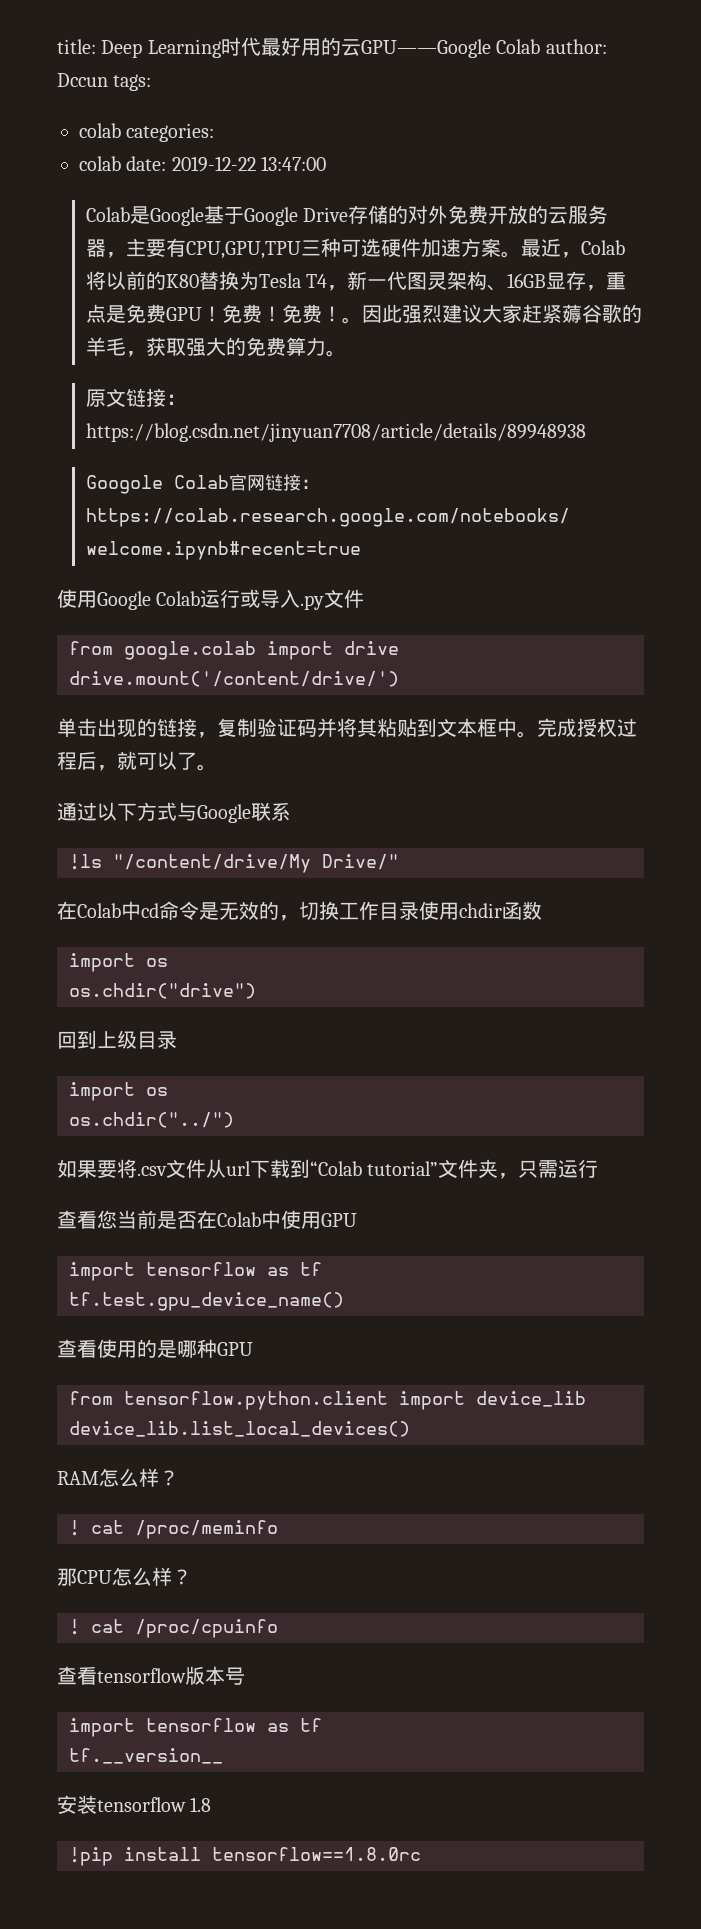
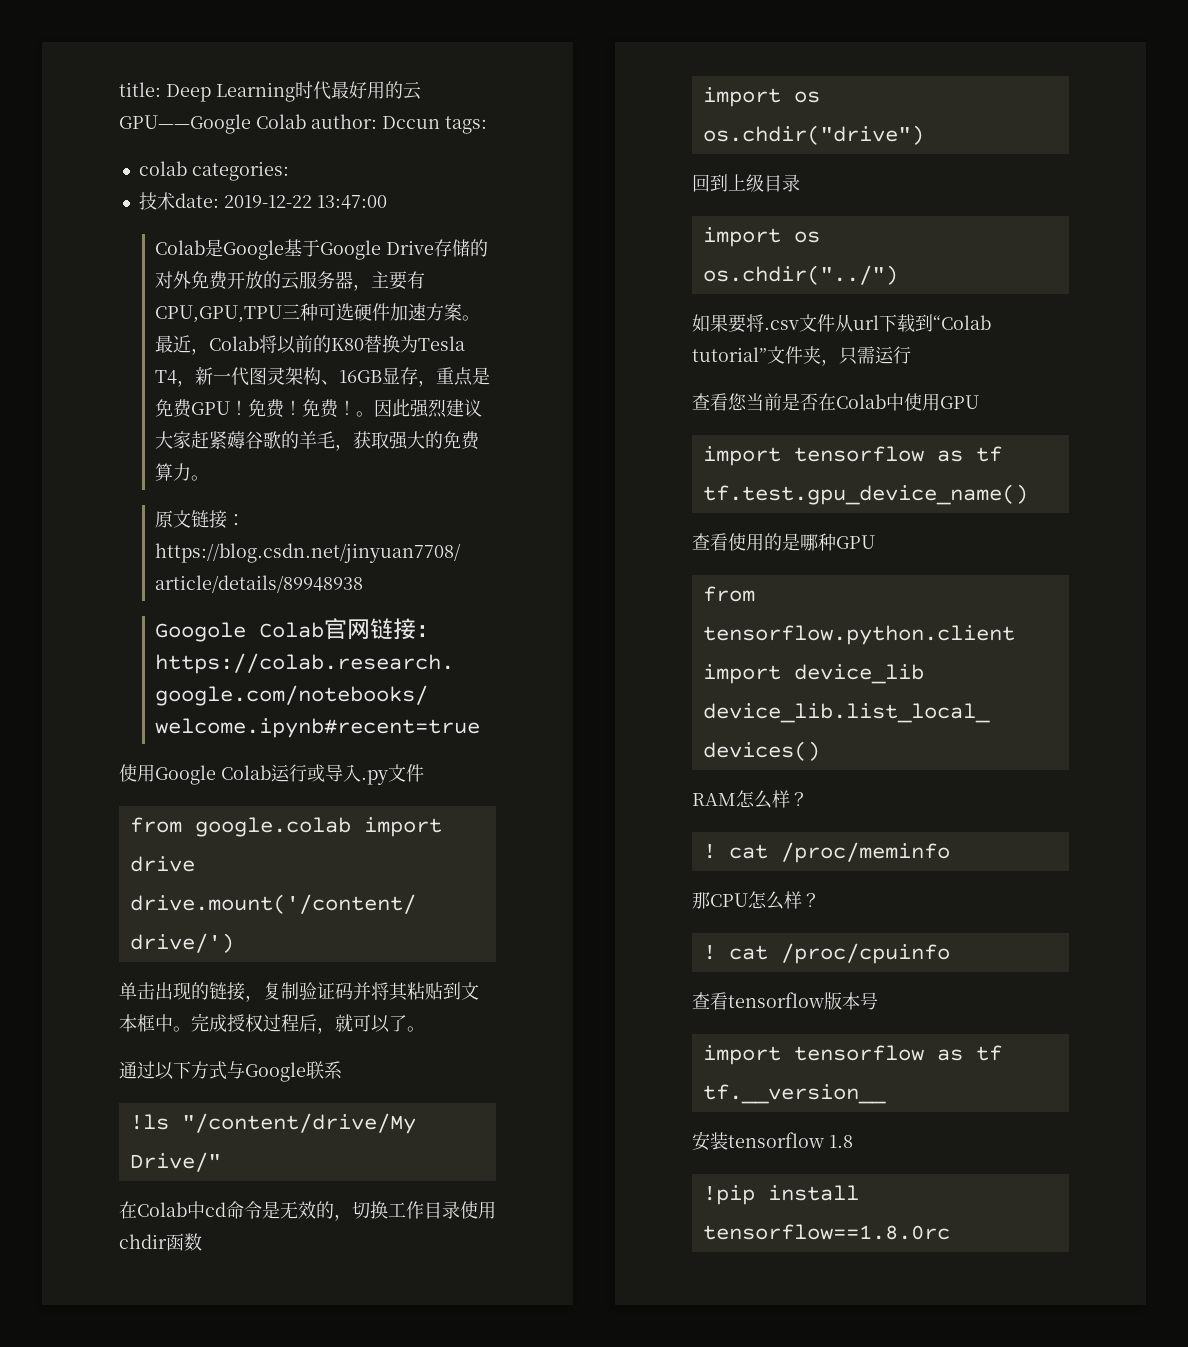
[79,156,121,171] colab -> [138,192,175,210] 技术

